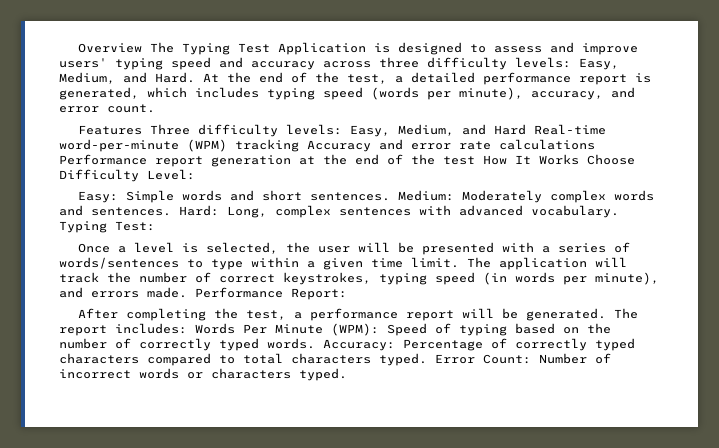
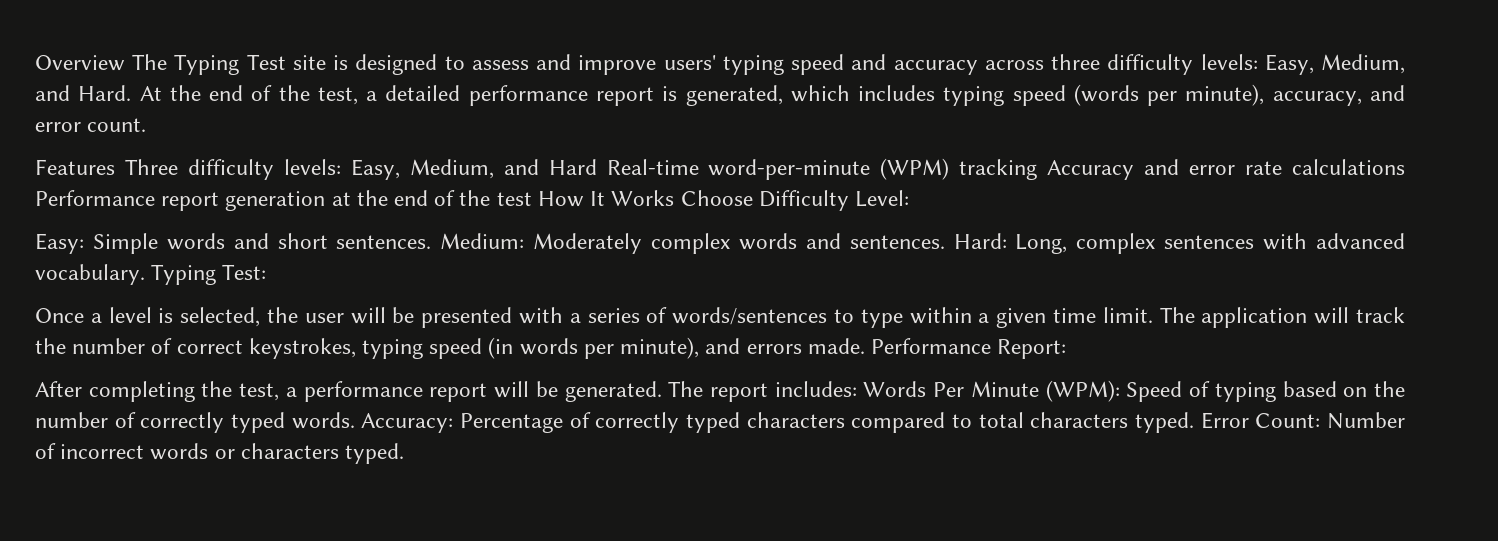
[277,42,366,55] Application -> [292,55,326,70] site

